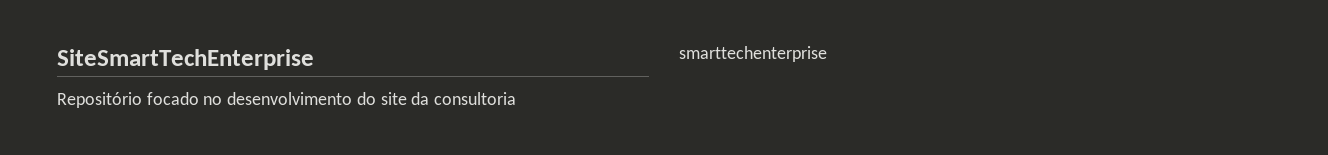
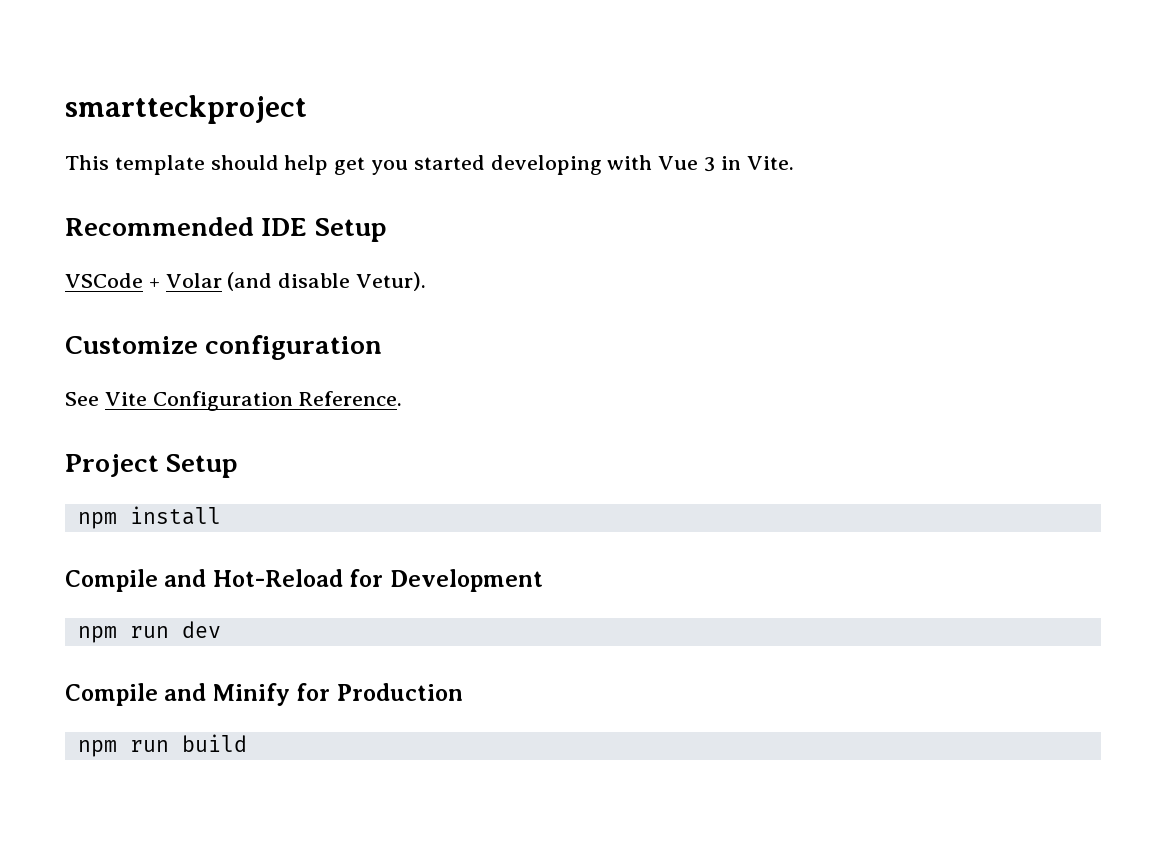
[57,49,314,70] [57,92,517,108] [679,46,827,62] SiteSmartTechEnterprise // Repositório focado no desenvolvimento do site da consultoria smarttechenterprise -> [65,95,307,124] [65,155,794,175] [65,217,387,242] [65,272,427,291] [65,335,383,360] [65,391,403,411] [65,454,239,478] [77,506,221,529] [65,569,543,592] [77,621,221,643] [65,683,463,706] [77,734,247,757] smartteckproject // This template should help get you started developing with Vue 3 in Vite. // Recommended IDE Setup // VSCode + Volar (and disable Vetur). // Customize configuration // See Vite Configuration Reference. // Project Setup // npm install // Compile and Hot-Reload for Development // npm run dev // Compile and Minify for Production // npm run build

